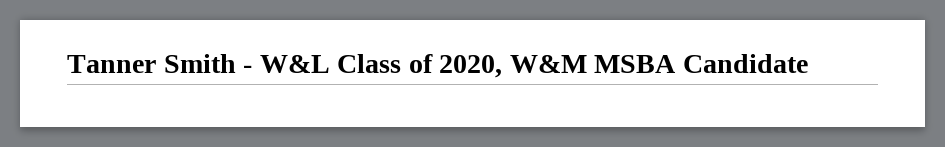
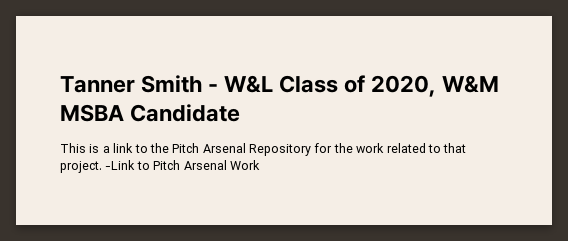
(809, 63) none -> [60,143,467,156] [60,160,260,173] // This is a link to the Pitch Arsenal Repository for the work related to that project. -Link to Pitch Arsenal Work

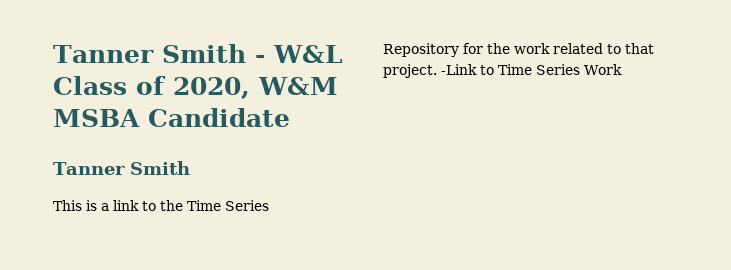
(241, 113) none -> [53,161,190,175] // Tanner Smith
[172,143,246,153] Pitch Arsenal -> [187,200,269,211] Time Series
[153,160,227,170] Pitch Arsenal -> [498,64,580,75] Time Series

